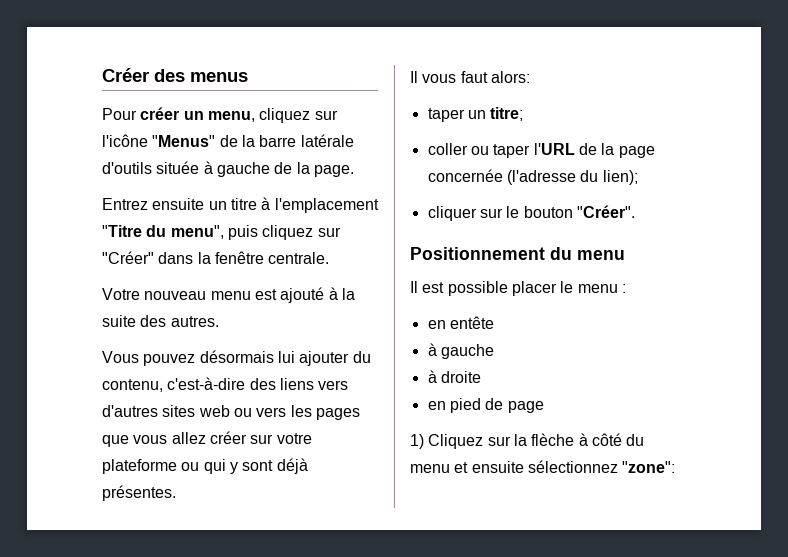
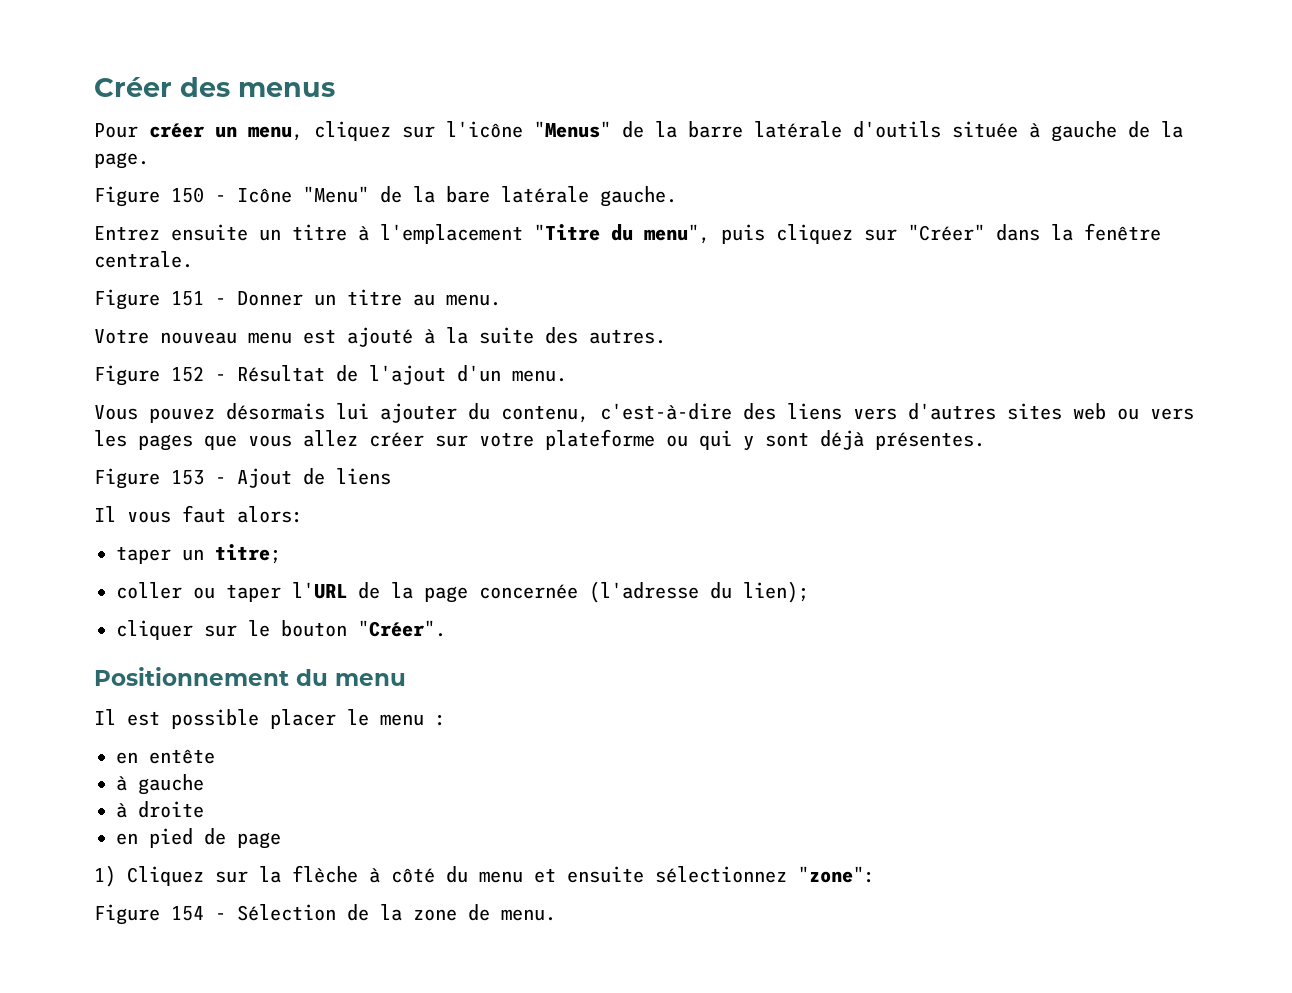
(354, 171) none -> [94,186,677,207] // Figure 150 - Icône "Menu" de la bare latérale gauche.
(330, 258) none -> [94,289,501,310] // Figure 151 - Donner un titre au menu.
(219, 321) none -> [94,365,567,386] // Figure 152 - Résultat de l'ajout d'un menu.
(176, 493) none -> [94,468,391,489] // Figure 153 - Ajout de liens
(676, 467) none -> [94,904,556,925] // Figure 154 - Sélection de la zone de menu.

